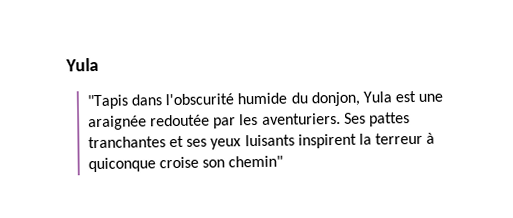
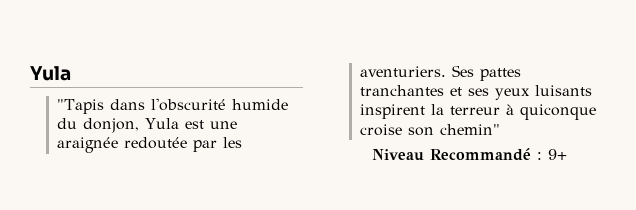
(284, 161) none -> [372,148,567,161] // Niveau Recommandé : 9+

